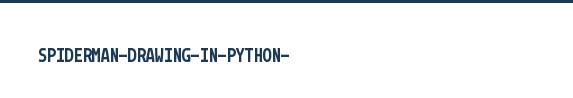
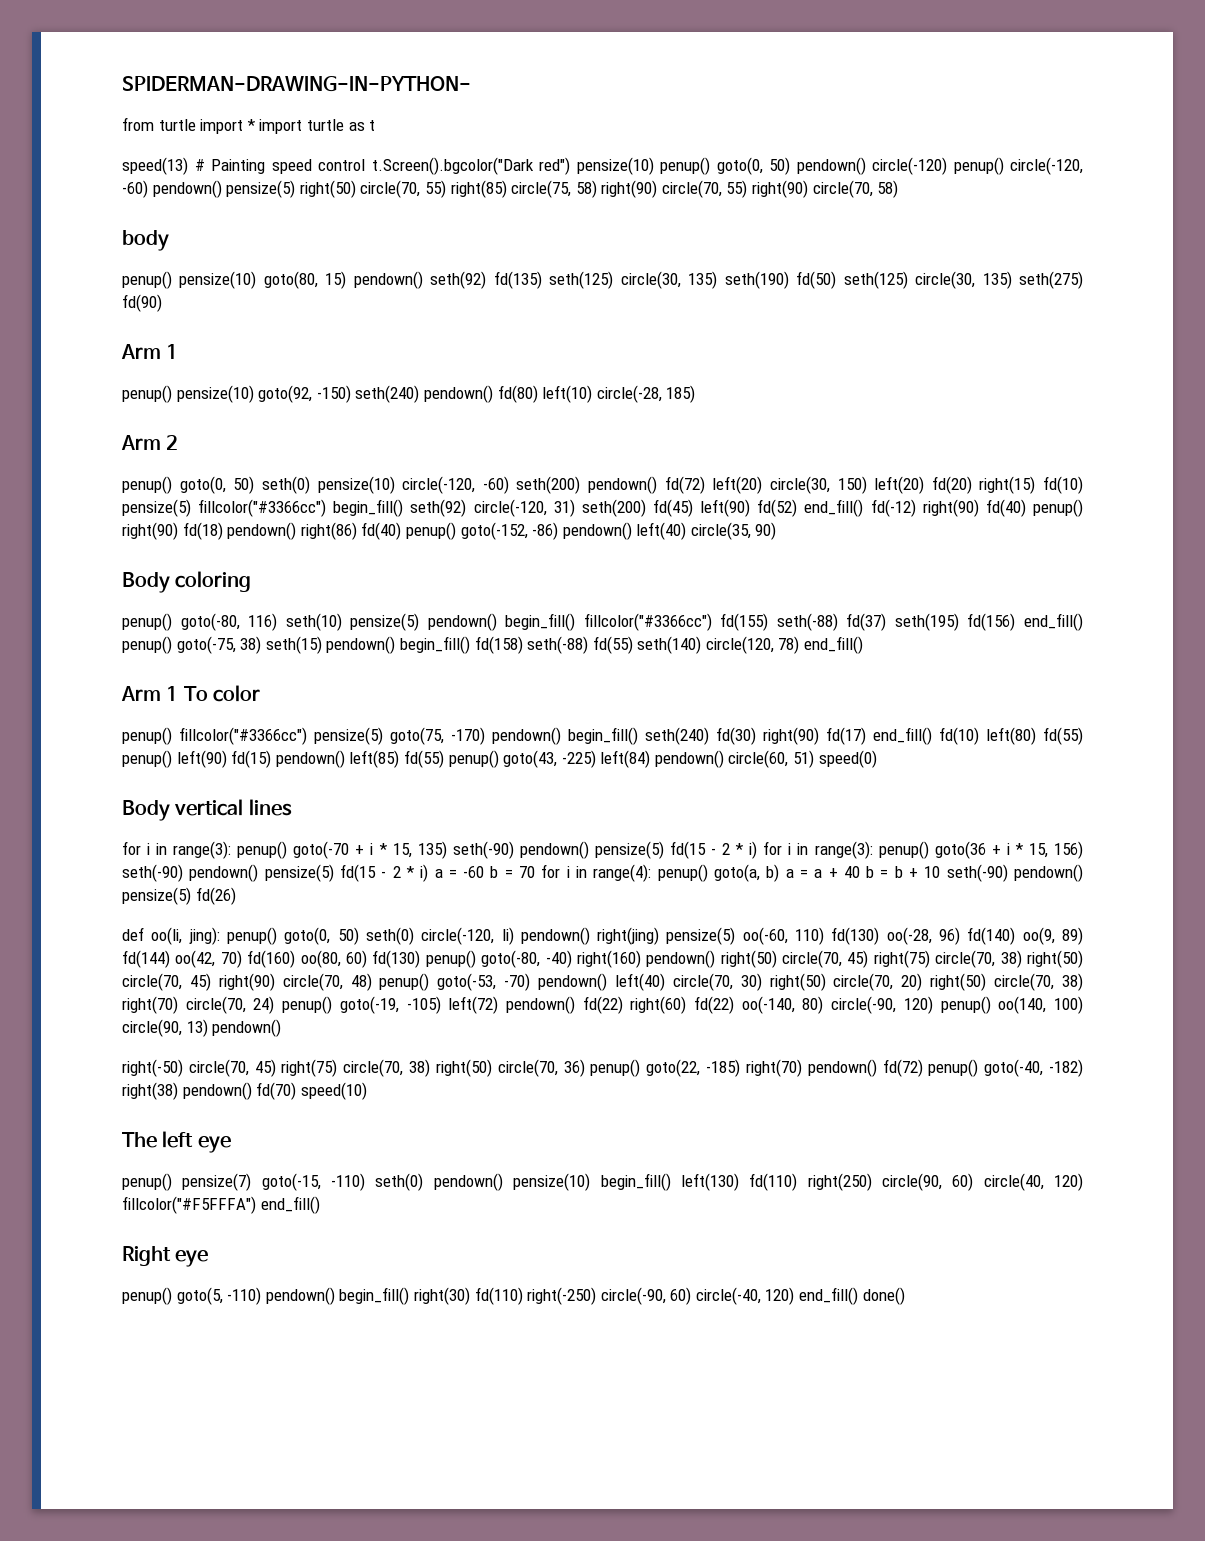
(289, 55) none -> [122,117,376,134] [122,157,1083,175] [122,180,899,198] [122,230,169,251] [122,271,1083,289] [122,294,162,312] [121,344,179,359] [122,385,696,403] [121,435,179,450] [122,476,1083,494] [122,499,1083,517] [122,522,777,540] [122,571,252,593] [122,613,1083,631] [122,636,864,654] [121,685,260,702] [122,727,1083,745] [122,750,877,768] [122,799,292,821] [122,841,1084,859] [122,864,1083,882] [122,887,236,905] [122,927,1083,945] [122,950,1084,968] [122,973,1083,991] [122,996,1084,1014] [122,1019,282,1037] [122,1059,1084,1077] [122,1082,367,1100] [122,1131,231,1153] [122,1173,1084,1191] [122,1196,320,1214] [122,1246,209,1267] [122,1287,905,1305] // from turtle import * import turtle as t // speed(13) # Painting speed control t.Screen().bgcolor("Dark red") pensize(10) penup() goto(0, 50) pendown() circle(-120) penup() circle(-120, -60) pendown() pensize(5) right(50) circle(70, 55) right(85) circle(75, 58) right(90) circle(70, 55) right(90) circle(70, 58) // body // penup() pensize(10) goto(80, 15) pendown() seth(92) fd(135) seth(125) circle(30, 135) seth(190) fd(50) seth(125) circle(30, 135) seth(275) fd(90) // Arm 1 // penup() pensize(10) goto(92, -150) seth(240) pendown() fd(80) left(10) circle(-28, 185) // Arm 2 // penup() goto(0, 50) seth(0) pensize(10) circle(-120, -60) seth(200) pendown() fd(72) left(20) circle(30, 150) left(20) fd(20) right(15) fd(10) pensize(5) fillcolor("#3366cc") begin_fill() seth(92) circle(-120, 31) seth(200) fd(45) left(90) fd(52) end_fill() fd(-12) right(90) fd(40) penup() right(90) fd(18) pendown() right(86) fd(40) penup() goto(-152, -86) pendown() left(40) circle(35, 90) // Body coloring // penup() goto(-80, 116) seth(10) pensize(5) pendown() begin_fill() fillcolor("#3366cc") fd(155) seth(-88) fd(37) seth(195) fd(156) end_fill() penup() goto(-75, 38) seth(15) pendown() begin_fill() fd(158) seth(-88) fd(55) seth(140) circle(120, 78) end_fill() // Arm 1 To color // penup() fillcolor("#3366cc") pensize(5) goto(75, -170) pendown() begin_fill() seth(240) fd(30) right(90) fd(17) end_fill() fd(10) left(80) fd(55) penup() left(90) fd(15) pendown() left(85) fd(55) penup() goto(43, -225) left(84) pendown() circle(60, 51) speed(0) // Body vertical lines // for i in range(3): penup() goto(-70 + i * 15, 135) seth(-90) pendown() pensize(5) fd(15 - 2 * i) for i in range(3): penup() goto(36 + i * 15, 156) seth(-90) pendown() pensize(5) fd(15 - 2 * i) a = -60 b = 70 for i in range(4): penup() goto(a, b) a = a + 40 b = b + 10 seth(-90) pendown() pensize(5) fd(26) // def oo(li, jing): penup() goto(0, 50) seth(0) circle(-120, li) pendown() right(jing) pensize(5) oo(-60, 110) fd(130) oo(-28, 96) fd(140) oo(9, 89) fd(144) oo(42, 70) fd(160) oo(80, 60) fd(130) penup() goto(-80, -40) right(160) pendown() right(50) circle(70, 45) right(75) circle(70, 38) right(50) circle(70, 45) right(90) circle(70, 48) penup() goto(-53, -70) pendown() left(40) circle(70, 30) right(50) circle(70, 20) right(50) circle(70, 38) right(70) circle(70, 24) penup() goto(-19, -105) left(72) pendown() fd(22) right(60) fd(22) oo(-140, 80) circle(-90, 120) penup() oo(140, 100) circle(90, 13) pendown() // right(-50) circle(70, 45) right(75) circle(70, 38) right(50) circle(70, 36) penup() goto(22, -185) right(70) pendown() fd(72) penup() goto(-40, -182) right(38) pendown() fd(70) speed(10) // The left eye // penup() pensize(7) goto(-15, -110) seth(0) pendown() pensize(10) begin_fill() left(130) fd(110) right(250) circle(90, 60) circle(40, 120) fillcolor("#F5FFFA") end_fill() // Right eye // penup() goto(5, -110) pendown() begin_fill() right(30) fd(110) right(-250) circle(-90, 60) circle(-40, 120) end_fill() done()

